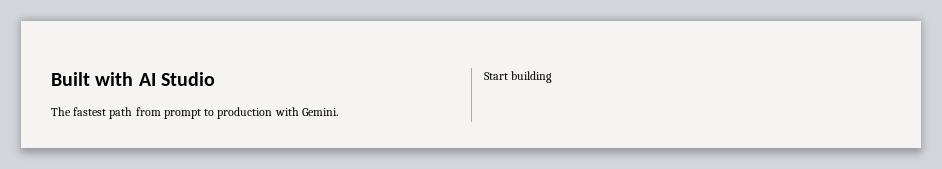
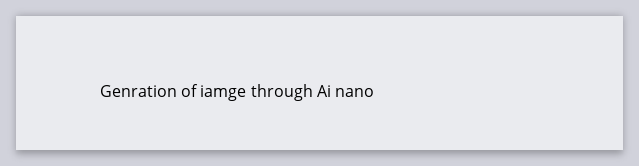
[51,72,215,86] [51,107,338,119] [484,71,553,83] Built with AI Studio // The fastest path from prompt to production with Gemini. // Start building -> [100,84,374,101] Genration of iamge through Ai nano

